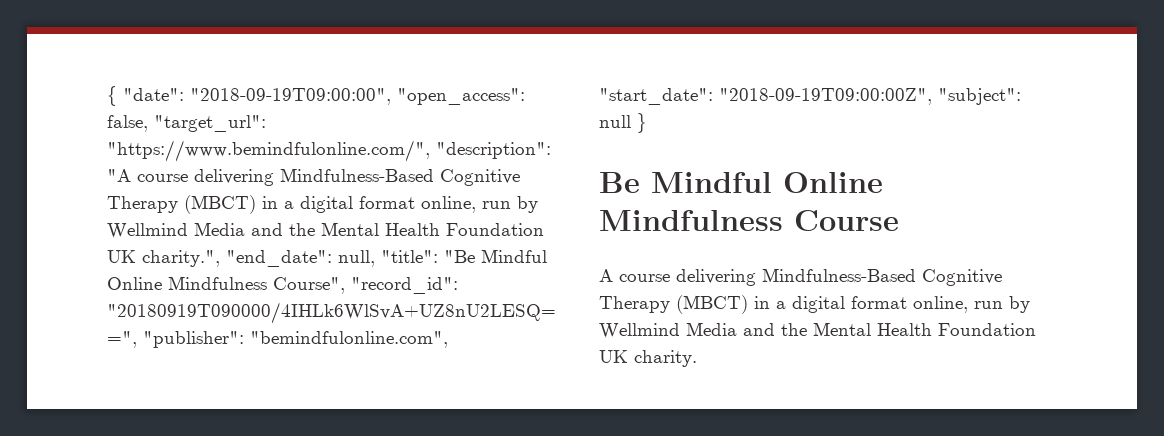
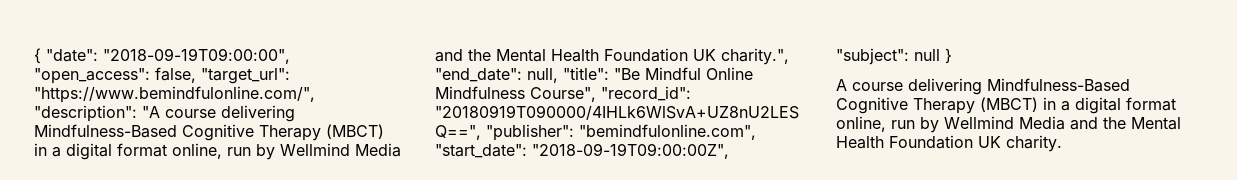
[599,172,883,193] [599,210,899,231] // Be Mindful Online Mindfulness Course -> (952, 56) none

